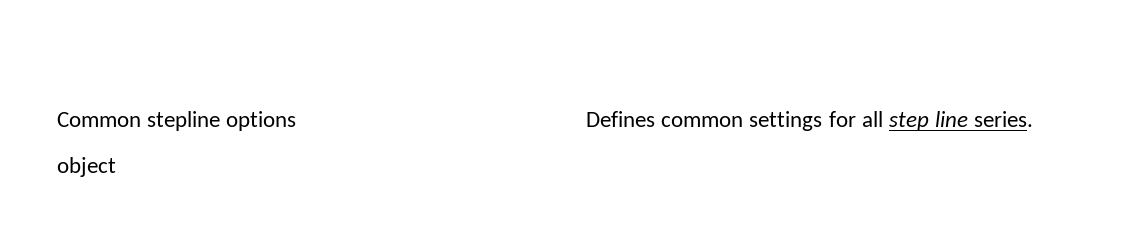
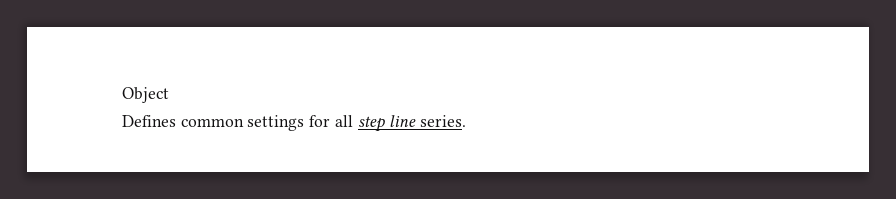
[57,111,297,131] [57,157,116,177] Common stepline options // object -> [122,87,169,103] Object

